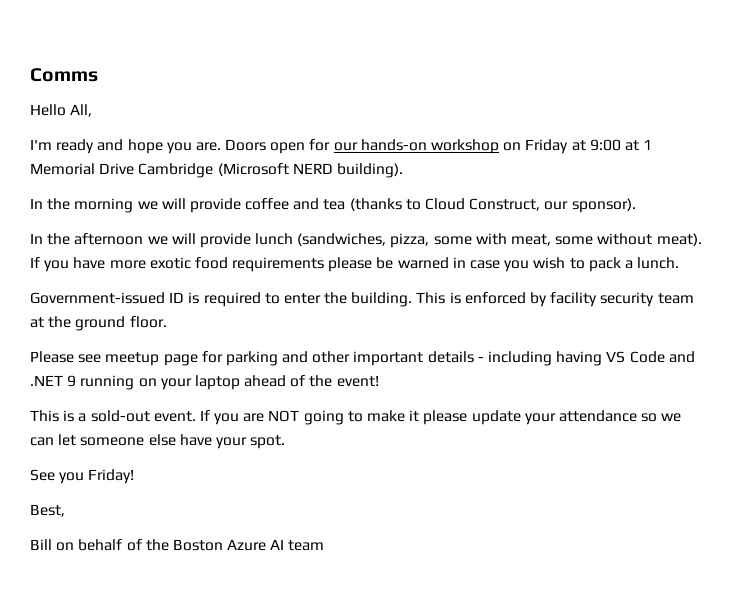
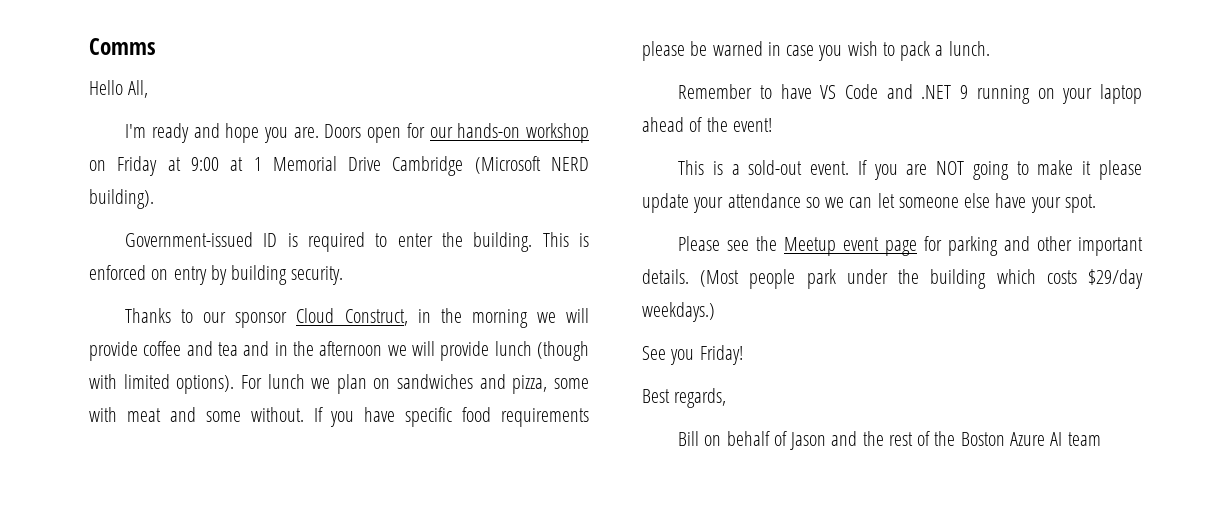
[30,198,43,209] In -> [125,232,590,252] [89,265,344,285] [125,308,431,328] Government-issued ID is required to enter the building. This is enforced on entry by building security. // Thanks to our sponsor Cloud Construct, in
[349,198,636,213] [30,233,43,244] (thanks to Cloud Construct, our sponsor). // In -> [243,341,288,356] and in
[297,233,702,248] (sandwiches, pizza, some with meat, some without meat). -> [537,341,589,361] [89,374,589,394] [89,407,304,422] (though with limited options). For lunch we plan on sandwiches and pizza, some with meat and some without.
[109,257,191,269] more exotic -> [405,407,453,427] specific
[30,292,694,307] [30,316,167,331] [30,351,603,366] Government-issued ID is required to enter the building. This is enforced by facility security team at the ground floor. // Please see meetup page for parking and other important details - including having -> [678,84,812,99] Remember to have
(286, 442) none -> [678,236,1143,256] [642,269,1143,289] [642,302,715,322] // Please see the Meetup event page for parking and other important details. (Most people park under the building which costs $29/day weekdays.)
[30,504,65,517] Best, -> [642,388,727,408] Best regards,
(142, 545) none -> [790,431,931,450] Jason and the rest of

